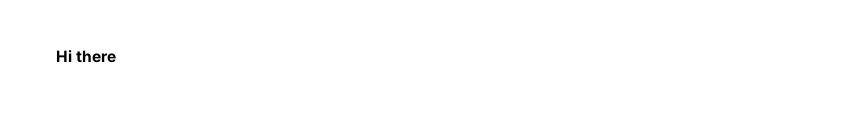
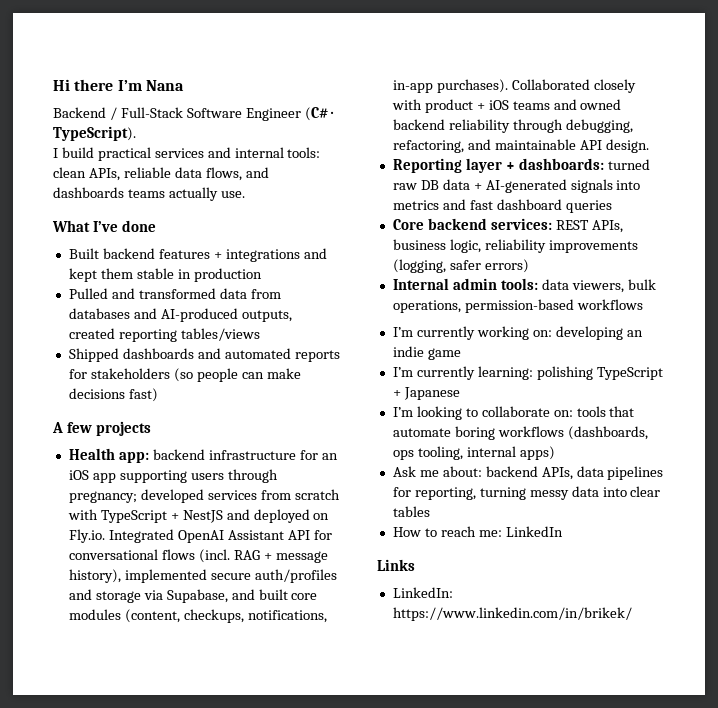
(117, 56) none -> [117,80,184,91] [53,107,335,121] [53,126,136,141] [53,147,321,161] [53,167,269,181] [53,187,245,201] [52,220,157,232] [68,248,327,262] [68,268,262,282] [68,288,281,299] [68,308,292,322] [68,328,260,342] [68,348,340,362] [68,368,301,382] [68,388,158,402] [52,421,152,436] [68,448,338,463] [68,469,278,483] [68,489,340,503] [67,509,330,523] [68,529,332,543] [68,549,328,563] [68,569,337,583] [68,589,318,603] [68,609,327,623] [392,79,636,93] [391,99,622,113] [392,119,633,133] [392,139,649,153] [392,158,650,173] [392,179,641,193] [392,199,612,213] [392,218,623,233] [392,239,638,253] [392,259,529,273] [392,278,656,293] [392,299,643,313] [392,326,643,340] [392,346,461,360] [392,366,663,380] [392,387,460,400] [392,406,635,420] [392,426,648,440] [392,446,555,460] [392,466,664,480] [392,486,661,500] [392,506,430,517] [392,526,563,537] [377,559,415,571] [392,587,453,598] [392,607,632,621] I’m Nana // Backend / Full-Stack Software Engineer (C# · TypeScript). // I build practical services and internal tools: clean APIs, reliable data flows, and dashboards teams actually use. // What I’ve done // Built backend features + integrations and kept them stable in production // Pulled and transformed data from databases and AI-produced outputs, created reporting tables/views // Shipped dashboards and automated reports for stakeholders (so people can make decisions fast) // A few projects // Health app: backend infrastructure for an iOS app supporting users through pregnancy; developed services from scratch with TypeScript + NestJS and deployed on Fly.io. Integrated OpenAI Assistant API for conversational flows (incl. RAG + message history), implemented secure auth/profiles and storage via Supabase, and built core modules (content, checkups, notifications, in-app purchases). Collaborated closely with product + iOS teams and owned backend reliability through debugging, refactoring, and maintainable API design. // Reporting layer + dashboards: turned raw DB data + AI-generated signals into metrics and fast dashboard queries // Core backend services: REST APIs, business logic, reliability improvements (logging, safer errors) // Internal admin tools: data viewers, bulk operations, permission-based workflows // I’m currently working on: developing an indie game // I’m currently learning: polishing TypeScript + Japanese // I’m looking to collaborate on: tools that automate boring workflows (dashboards, ops tooling, internal apps) // Ask me about: backend APIs, data pipelines for reporting, turning messy data into clear tables // How to reach me: LinkedIn // Links // LinkedIn: https://www.linkedin.com/in/brikek/

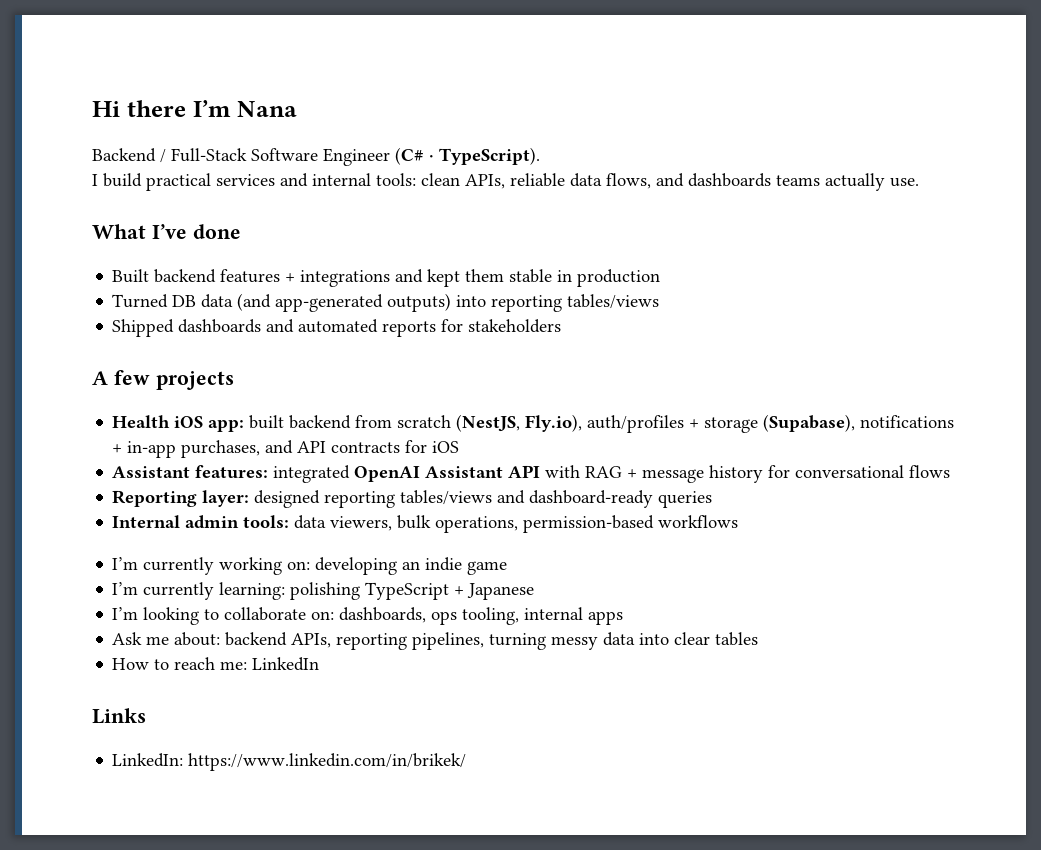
[68,288,281,299] [68,308,292,322] [68,328,115,339] Pulled and transformed data from databases and AI-produced outputs, created -> [112,293,487,312] Turned DB data (and app-generated outputs) into
[173,368,301,382] [68,388,158,402] [52,421,152,436] [68,448,338,463] [68,469,278,483] [68,489,340,503] [67,509,330,523] [68,529,332,543] [68,549,328,563] [68,569,337,583] [68,589,318,603] [68,609,327,623] [392,79,636,93] [391,99,622,113] [392,119,633,133] [392,139,649,153] [392,158,650,173] [392,179,641,193] [392,199,612,213] [392,218,623,233] [392,239,638,253] [392,259,529,273] (so people can make decisions fast) // A few projects // Health app: backend infrastructure for an iOS app supporting users through pregnancy; developed services from scratch with TypeScript + NestJS and deployed on Fly.io. Integrated OpenAI Assistant API for conversational flows (incl. RAG + message history), implemented secure auth/profiles and storage via Supabase, and built core modules (content, checkups, notifications, in-app purchases). Collaborated closely with product + iOS teams and owned backend reliability through debugging, refactoring, and maintainable API design. // Reporting layer + dashboards: turned raw DB data + AI-generated signals into metrics and fast dashboard queries // Core backend services: REST APIs, business logic, reliability improvements (logging, safer errors) -> [92,370,234,390] [112,414,955,433] [112,440,460,458] [112,465,951,483] [112,490,713,508] // A few projects // Health iOS app: built backend from scratch (NestJS, Fly.io), auth/profiles + storage (Supabase), notifications + in-app purchases, and API contracts for iOS // Assistant features: integrated OpenAI Assistant API with RAG + message history for conversational flows // Reporting layer: designed reporting tables/views and dashboard-ready queries
[576,406,635,417] [392,426,648,440] tools that automate boring workflows (dashboards, -> [339,607,427,623] dashboards,
[519,446,555,460] apps) -> [588,611,624,625] apps
[576,466,664,480] [392,487,476,500] data pipelines for reporting, -> [336,632,485,650] reporting pipelines,

